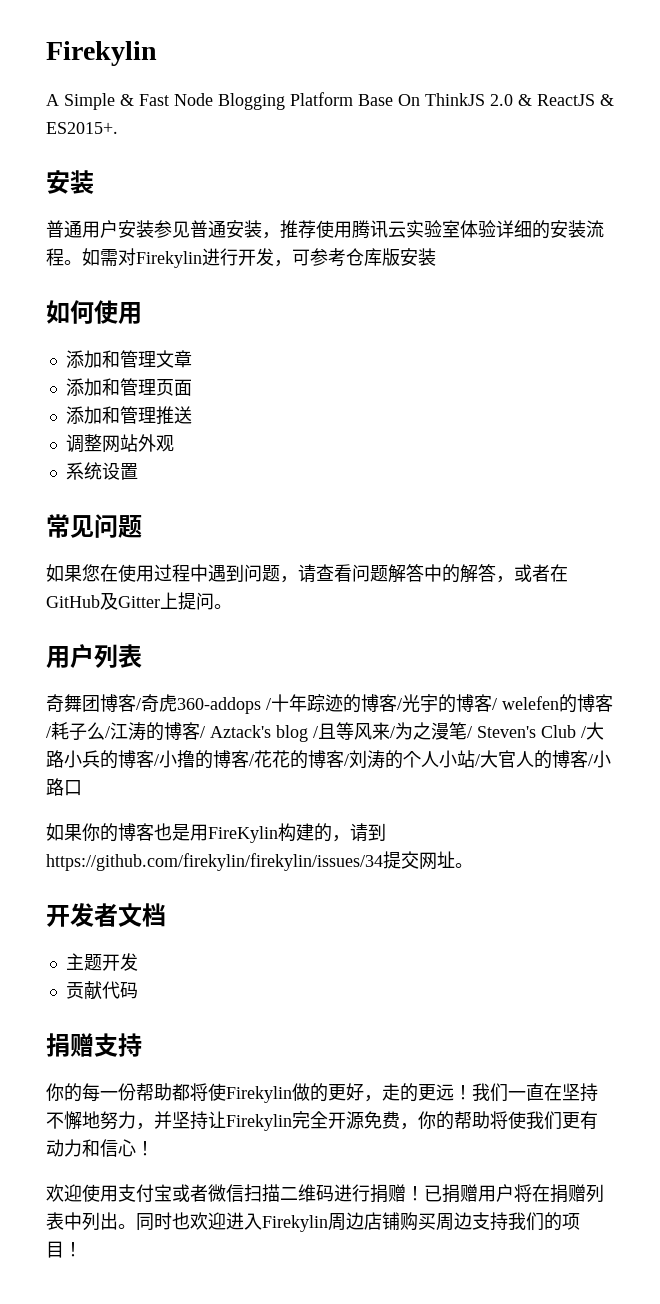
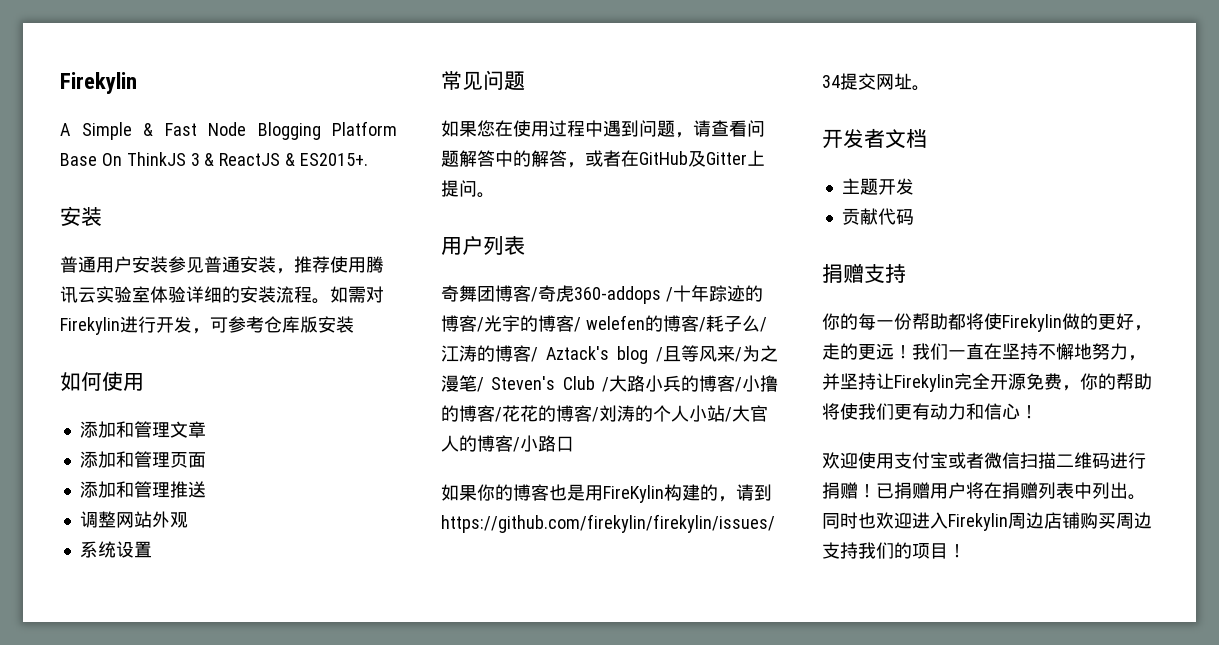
[490,94,513,106] 2.0 -> [190,153,200,166] 3

